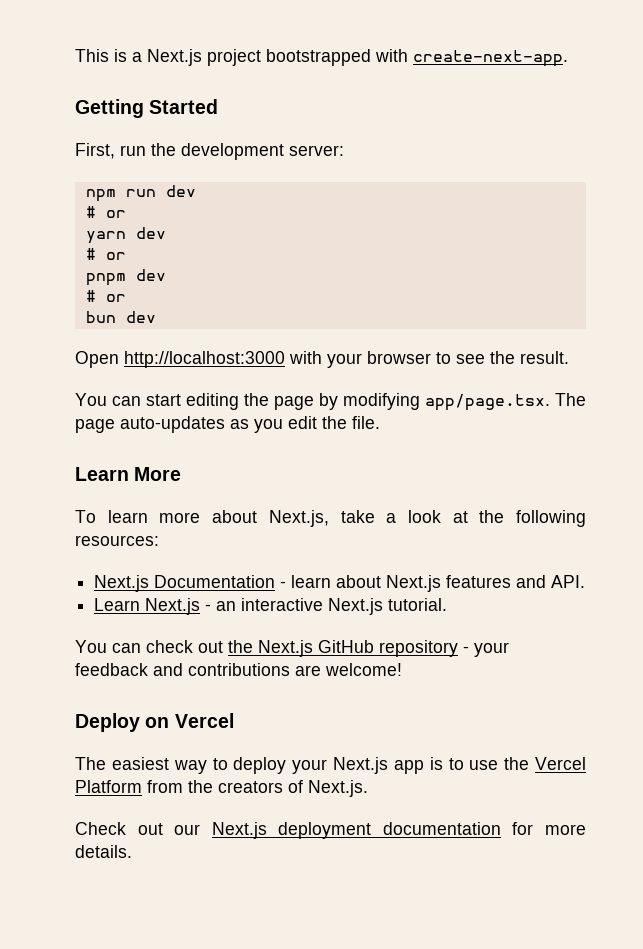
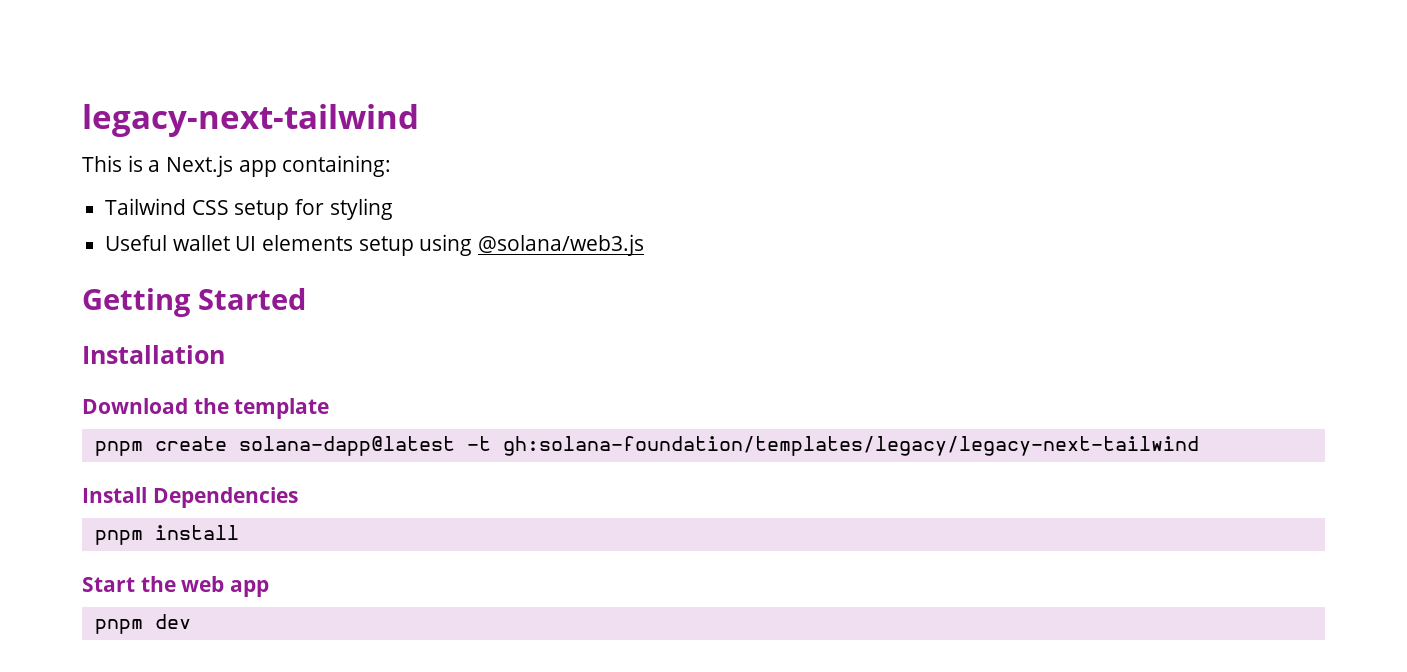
(75, 55) none -> [82,104,419,137] legacy-next-tailwind //
[207,49,568,67] [75,99,219,118] [75,143,344,160] [85,185,196,202] [85,206,126,218] [85,227,166,244] [85,248,126,260] [85,269,166,286] [85,290,126,302] [85,311,156,323] [75,351,569,368] [75,393,586,411] [75,416,380,433] [75,467,182,481] [75,510,586,527] [75,535,159,546] [94,575,586,592] [94,598,448,615] [75,640,509,657] [75,663,402,676] [75,713,234,732] [75,757,586,774] [75,780,368,797] [75,822,586,839] [75,845,132,858] project bootstrapped with create-next-app. // Getting Started // First, run the development server: // npm run dev // # or // yarn dev // # or // pnpm dev // # or // bun dev // Open http://localhost:3000 with your browser to see the result. // You can start editing the page by modifying app/page.tsx. The page auto-updates as you edit the file. // Learn More // To learn more about Next.js, take a look at the following resources: // Next.js Documentation - learn about Next.js features and API. // Learn Next.js - an interactive Next.js tutorial. // You can check out the Next.js GitHub repository - your feedback and contributions are welcome! // Deploy on Vercel // The easiest way to deploy your Next.js app is to use the Vercel Platform from the creators of Next.js. // Check out our Next.js deployment documentation for more details. -> [238,155,392,177] [105,198,393,220] [105,234,645,256] [82,288,306,317] [82,345,225,364] [82,398,330,419] [94,436,1199,456] [82,487,298,508] [94,525,239,545] [82,576,270,597] [94,614,191,634] app containing: // Tailwind CSS setup for styling // Useful wallet UI elements setup using @solana/web3.js // Getting Started // Installation // Download the template // pnpm create solana-dapp@latest -t gh:solana-foundation/templates/legacy/legacy-next-tailwind // Install Dependencies // pnpm install // Start the web app // pnpm dev

